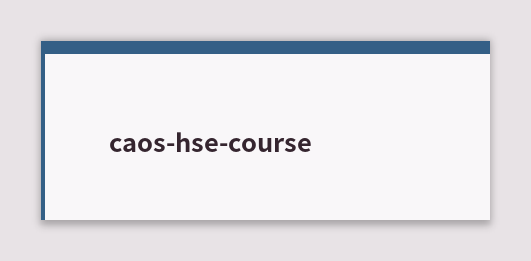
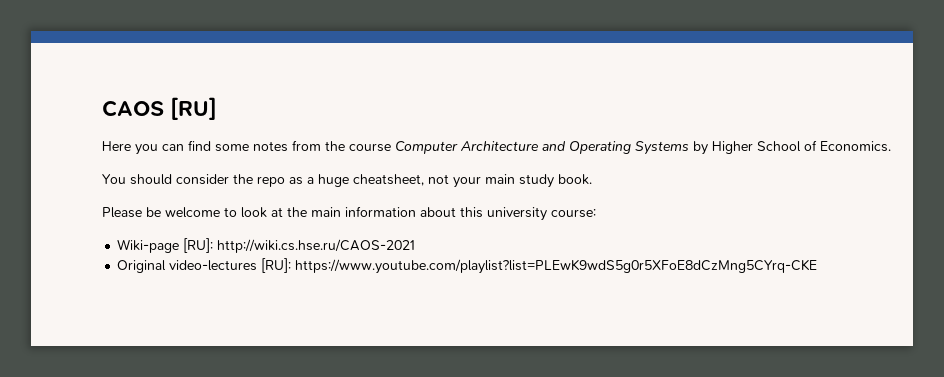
[109,132,312,152] caos-hse-course -> [102,97,217,120] [102,140,891,155] [102,174,592,188] [102,206,596,221] [117,238,416,253] [117,258,818,274] CAOS [RU] // Here you can find some notes from the course Computer Architecture and Operating Systems by Higher School of Economics. // You should consider the repo as a huge cheatsheet, not your main study book. // Please be welcome to look at the main information about this university course: // Wiki-page [RU]: http://wiki.cs.hse.ru/CAOS-2021 // Original video-lectures [RU]: https://www.youtube.com/playlist?list=PLEwK9wdS5g0r5XFoE8dCzMng5CYrq-CKE

